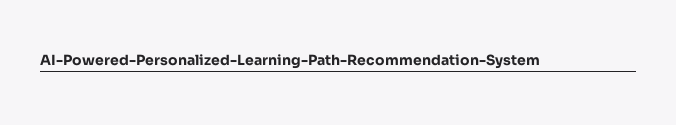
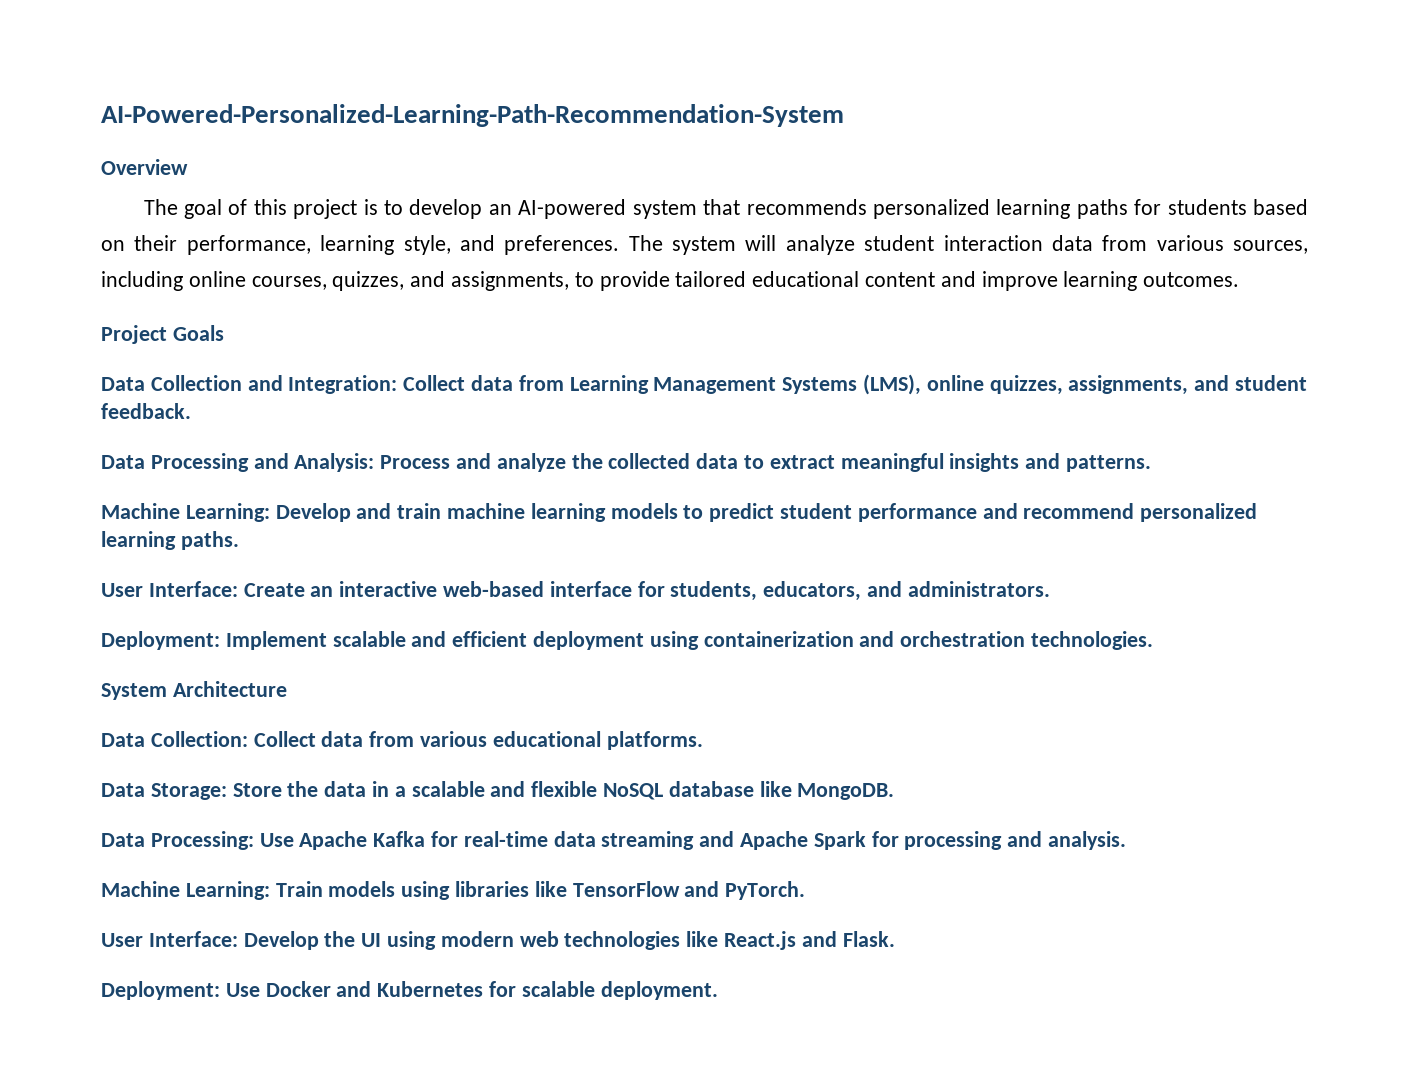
(540, 61) none -> [101,159,188,175] [143,199,1308,219] [101,235,1308,255] [101,271,1240,291] [101,325,224,344] [101,374,1308,395] [101,403,191,419] [101,453,1152,472] [101,503,1258,522] [101,531,239,550] [101,581,1050,601] [101,631,1154,650] [101,681,287,700] [101,731,703,750] [101,781,895,800] [101,831,1127,850] [101,881,806,900] [101,931,895,950] [101,981,718,1000] // Overview // The goal of this project is to develop an AI-powered system that recommends personalized learning paths for students based on their performance, learning style, and preferences. The system will analyze student interaction data from various sources, including online courses, quizzes, and assignments, to provide tailored educational content and improve learning outcomes. // Project Goals // Data Collection and Integration: Collect data from Learning Management Systems (LMS), online quizzes, assignments, and student feedback. // Data Processing and Analysis: Process and analyze the collected data to extract meaningful insights and patterns. // Machine Learning: Develop and train machine learning models to predict student performance and recommend personalized learning paths. // User Interface: Create an interactive web-based interface for students, educators, and administrators. // Deployment: Implement scalable and efficient deployment using containerization and orchestration technologies. // System Architecture // Data Collection: Collect data from various educational platforms. // Data Storage: Store the data in a scalable and flexible NoSQL database like MongoDB. // Data Processing: Use Apache Kafka for real-time data streaming and Apache Spark for processing and analysis. // Machine Learning: Train models using libraries like TensorFlow and PyTorch. // User Interface: Develop the UI using modern web technologies like React.js and Flask. // Deployment: Use Docker and Kubernetes for scalable deployment.

